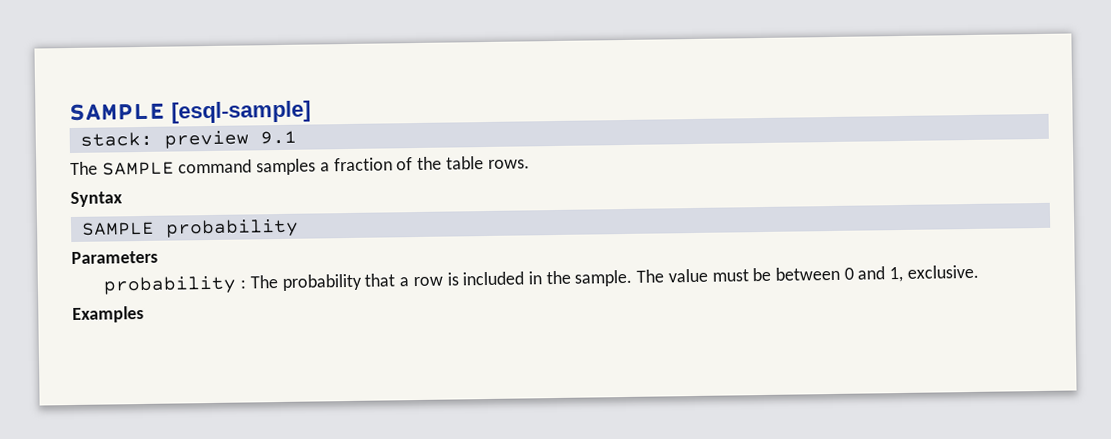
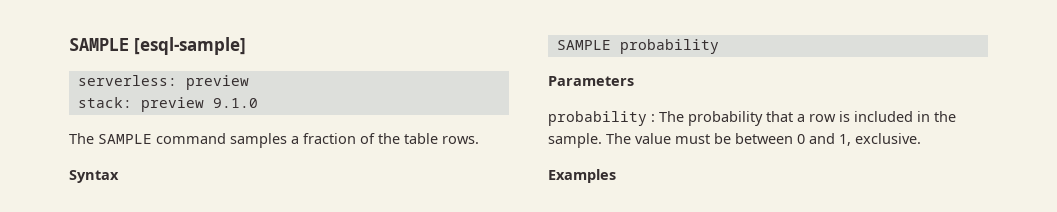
(311, 112) none -> [77,75,249,90] // serverless: preview
[259,130,297,145] 9.1 -> [212,98,258,108] 9.1.0

